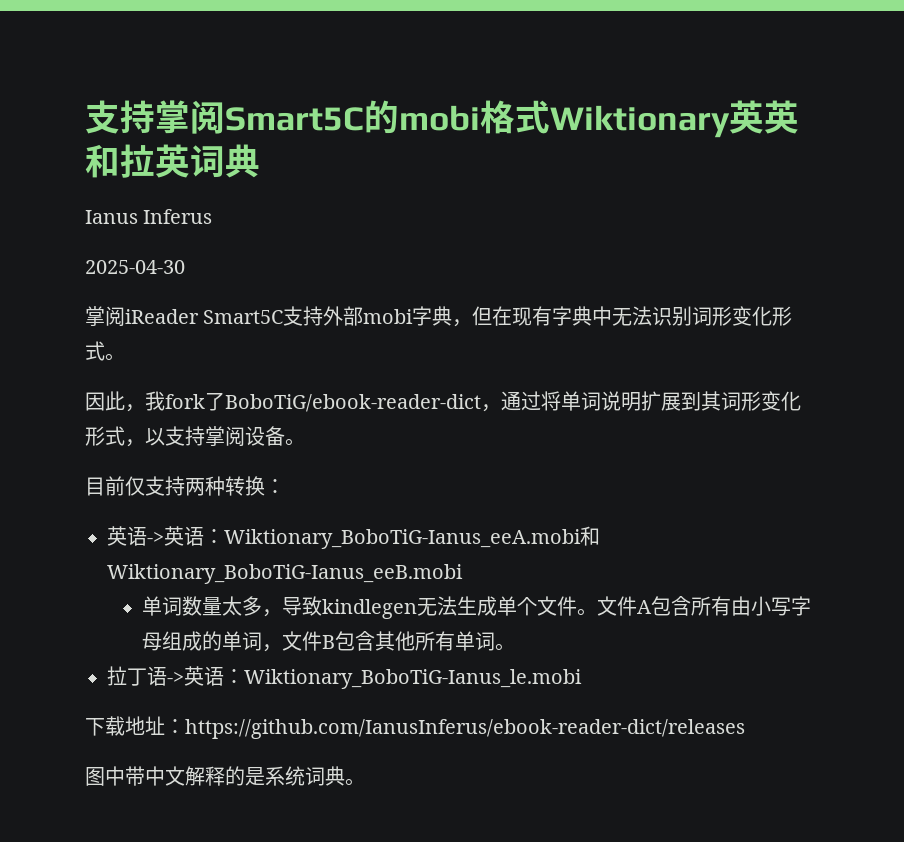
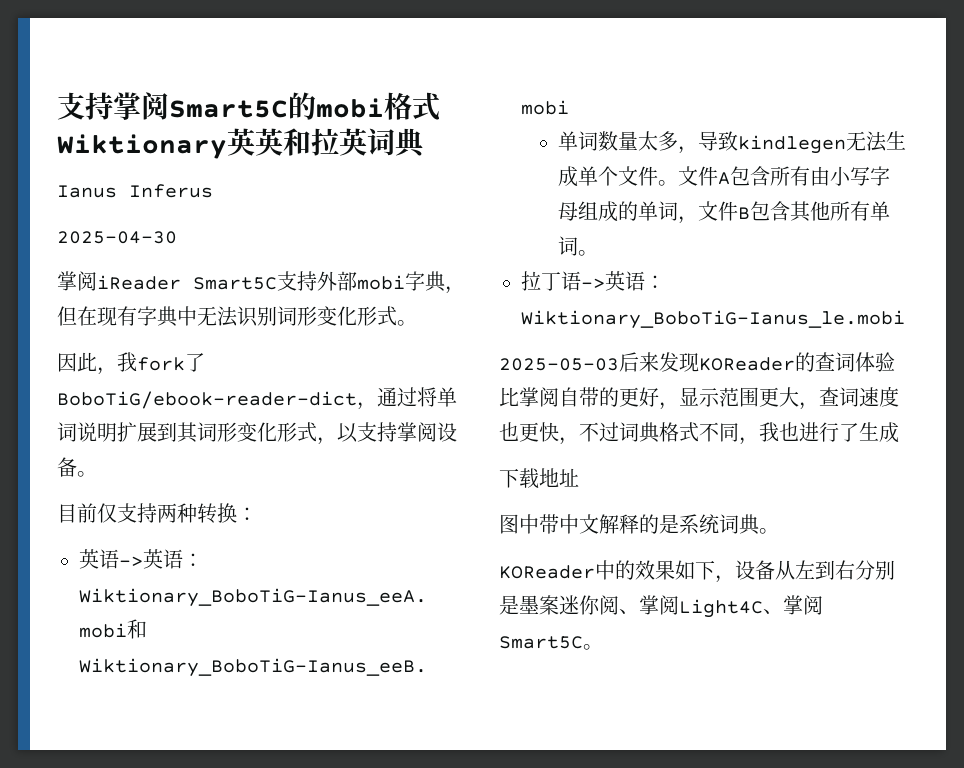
(582, 679) none -> [499,352,895,372] [499,386,899,410] [499,422,899,445] // 2025-05-03后来发现KOReader的查词体验比掌阅自带的更好，显示范围更大，查词速度也更快，不过词典格式不同，我也进行了生成
[165,719,745,739] ：https://github.com/IanusInferus/ebook-reader-dict/releases -> (579, 477) none
(365, 782) none -> [499,560,895,583] [499,595,823,618] [499,636,603,650] // KOReader中的效果如下，设备从左到右分别是墨案迷你阅、掌阅Light4C、掌阅Smart5C。

